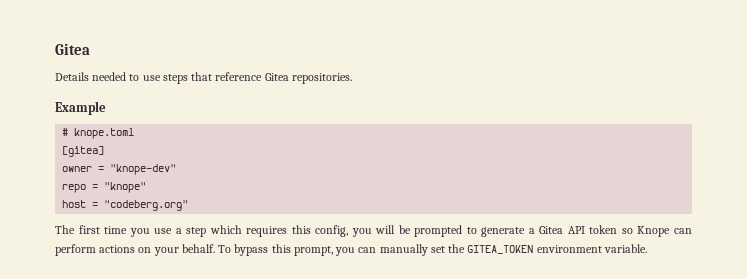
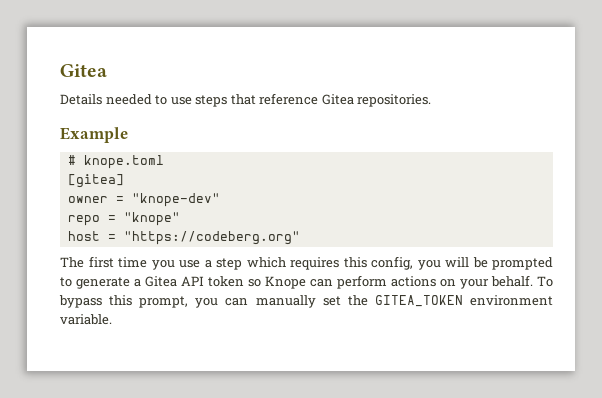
[104,200,189,211] "codeberg.org" -> [123,231,300,245] "https://codeberg.org"

